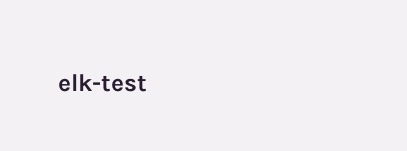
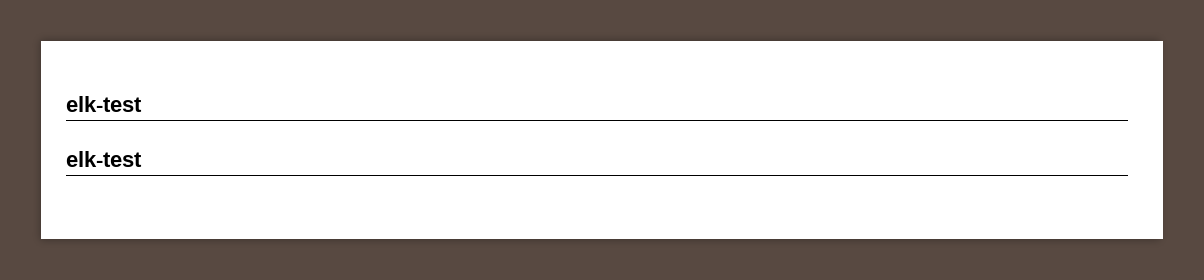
[58,74,147,92] elk-test -> [66,96,142,112] [66,151,142,167] elk-test // elk-test

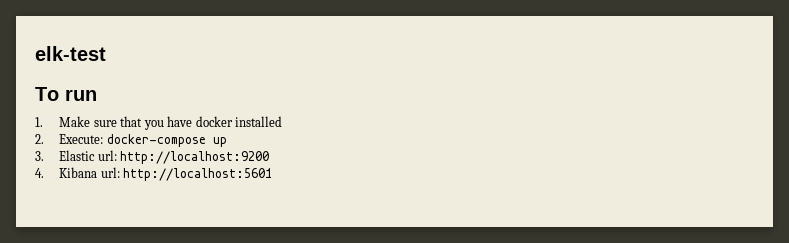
[66,151,142,167] elk-test -> [35,87,97,101] [35,116,283,130] [35,134,227,147] [35,150,270,164] [35,167,273,181] To run // 1. Make sure that you have docker installed // 2. Execute: docker-compose up // 3. Elastic url: http://localhost:9200 // 4. Kibana url: http://localhost:5601

